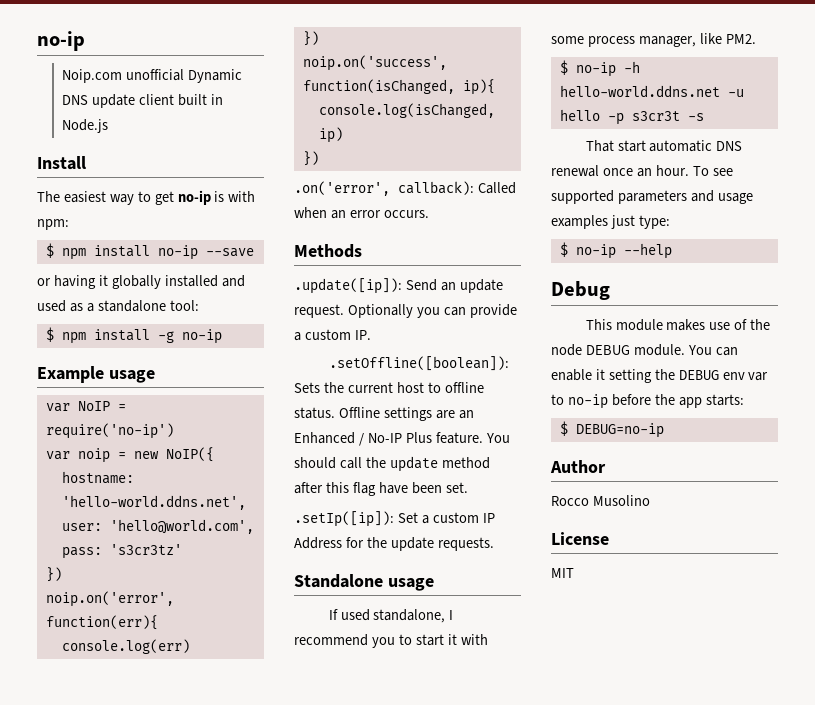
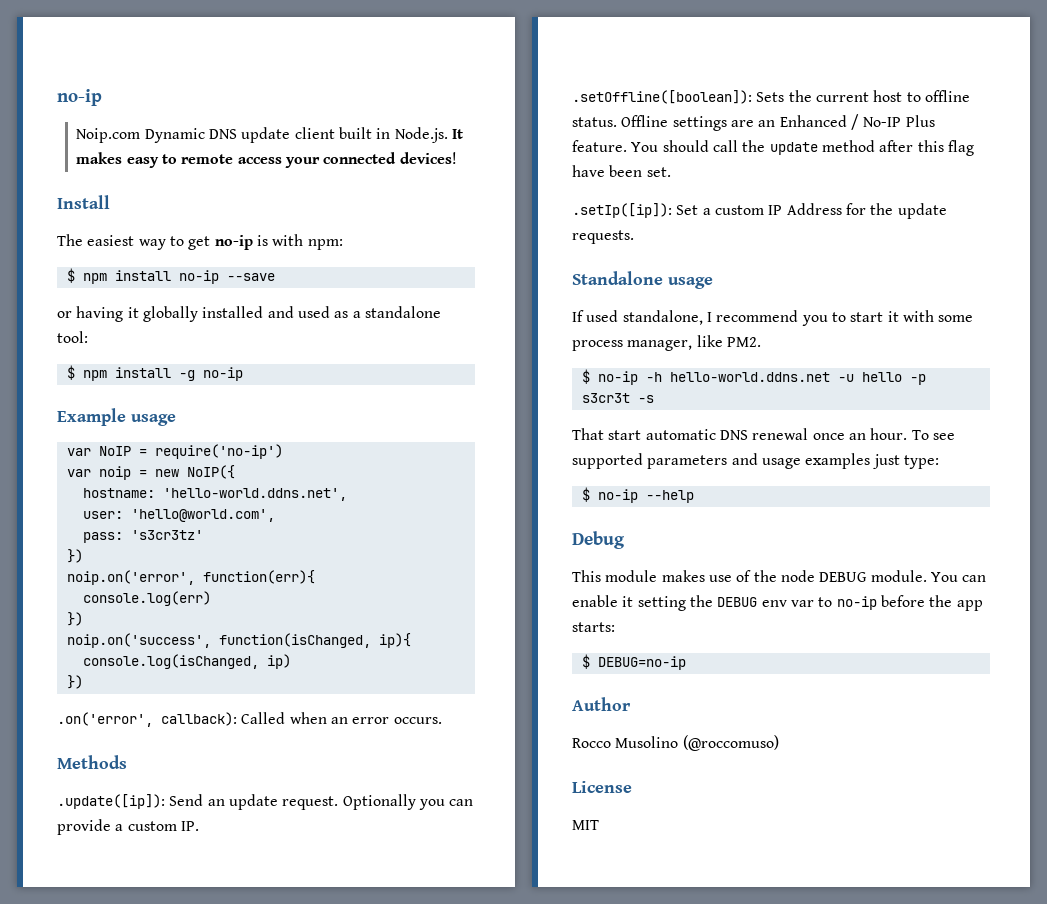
[125,69,184,81] unofficial -> (141, 135) none
[62,119,109,133] Node.js -> [394,127,463,143] [76,152,457,168] Node.js. It makes easy to remote access your connected devices!
(650, 500) none -> [682,735,779,751] (@roccomuso)

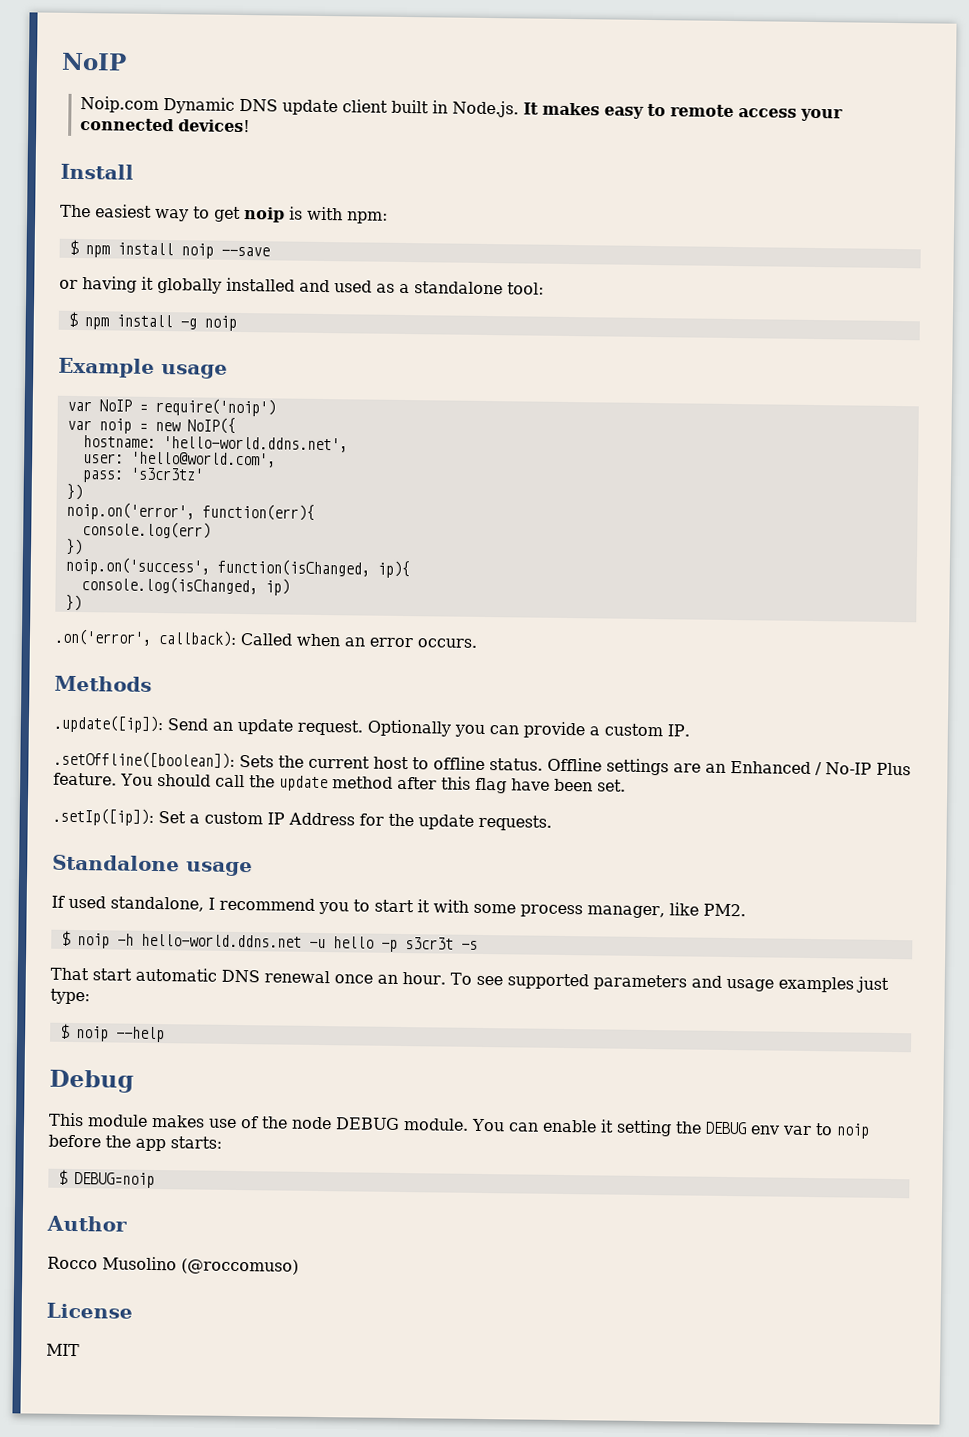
[57,89,102,106] no-ip -> [61,52,127,71] NoIP
[214,235,253,250] no-ip -> [244,207,285,223] noip
[178,270,219,284] no-ip -> [180,243,214,259] noip
[202,367,243,381] no-ip -> [203,315,237,331] noip
[154,444,283,459] require('no-ip') -> [154,397,276,417] require('noip')
[597,371,638,385] no-ip -> [76,933,110,949] noip
[597,489,638,503] no-ip -> [75,1026,109,1042] noip
[836,596,877,610] no-ip -> [835,1123,870,1139] noip
[597,656,686,670] DEBUG=no-ip -> [73,1172,155,1189] DEBUG=noip

